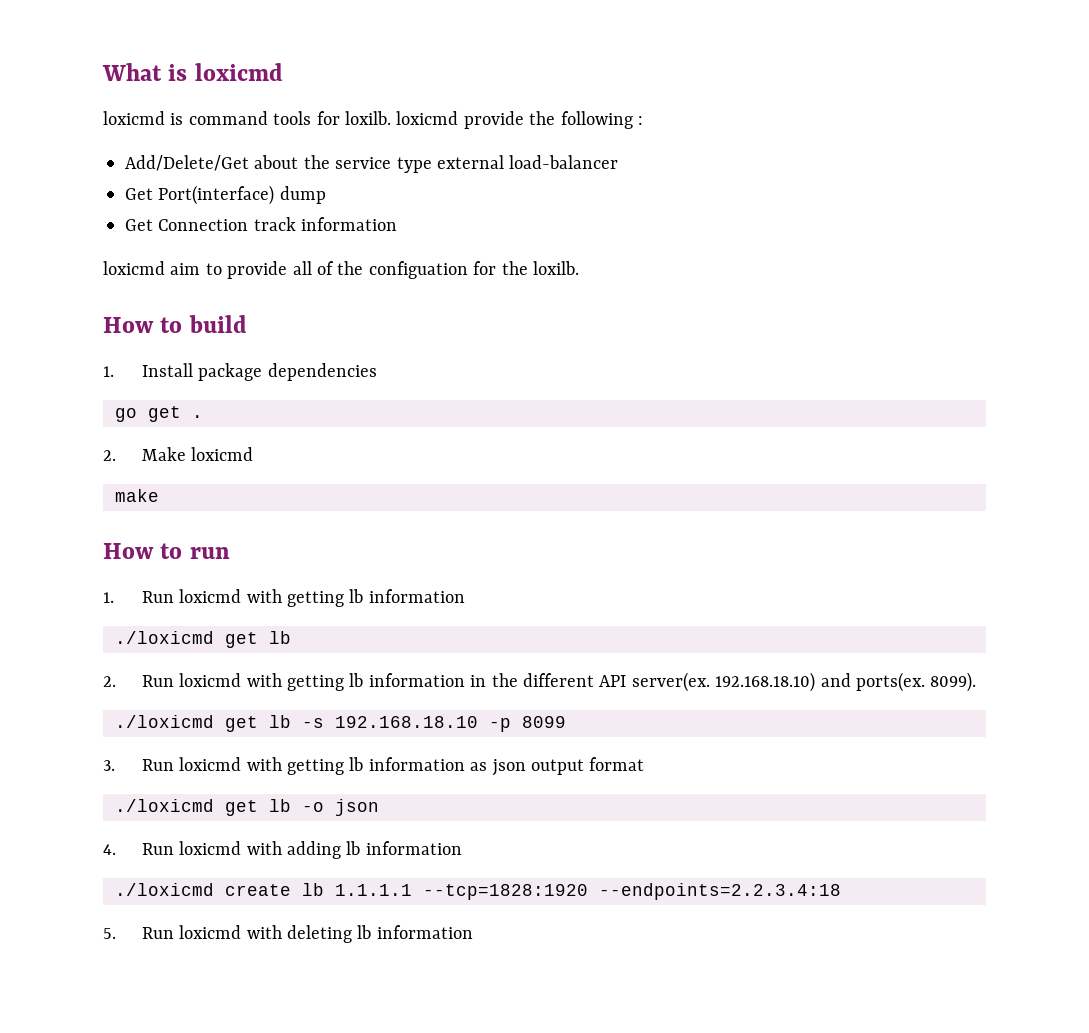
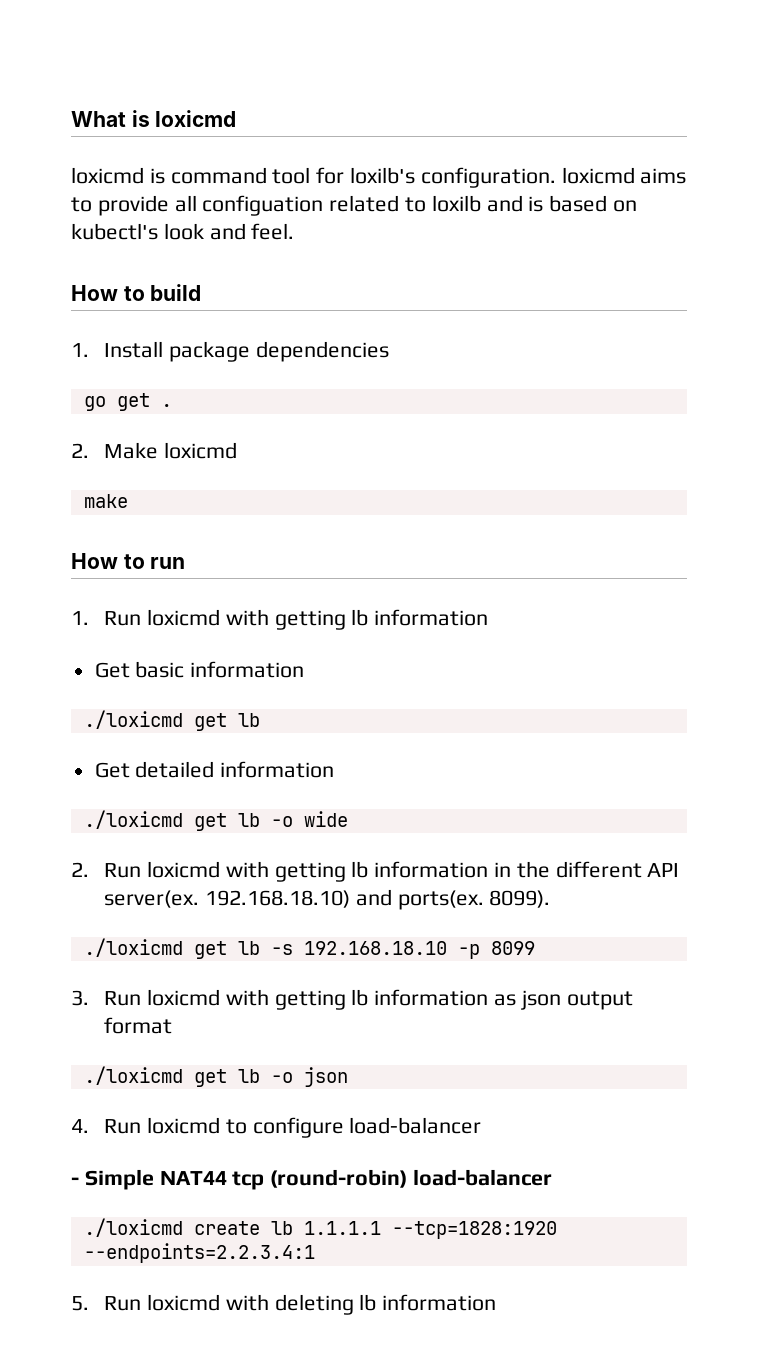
[273,111,643,129] [125,155,619,173] [125,185,326,205] [125,217,398,231] [103,261,579,279] tools for loxilb. loxicmd provide the following : // Add/Delete/Get about the service type external load-balancer // Get Port(interface) dump // Get Connection track information // loxicmd aim to provide all of the configuation for the loxilb. -> [272,167,687,188] [71,195,638,216] [71,223,295,240] tool for loxilb's configuration. loxicmd aims to provide all configuation related to loxilb and is based on kubectl's look and feel.
[115,631,291,648] // ./loxicmd get lb -> [94,661,305,678] [83,710,260,731] [94,761,335,778] [83,810,348,831] // Get basic information // ./loxicmd get lb // Get detailed information // ./loxicmd get lb -o wide
[246,841,462,859] with adding lb information -> [225,1117,482,1138] [71,1169,553,1190] to configure load-balancer // - Simple NAT44 tcp (round-robin) load-balancer
[599,883,841,900] --endpoints=2.2.3.4:18 -> [83,1243,315,1263] --endpoints=2.2.3.4:1

